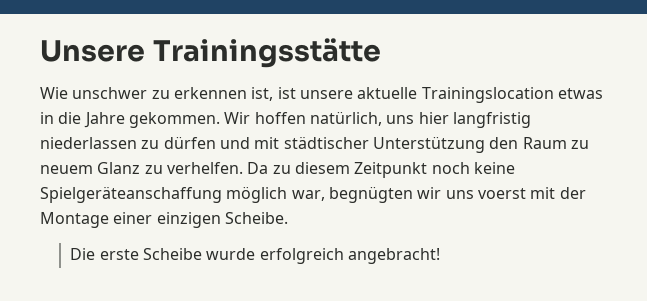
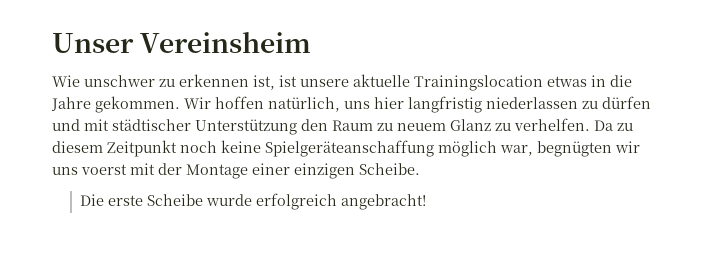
[40,38,381,68] Unsere Trainingsstätte -> [52,31,312,53] Unser Vereinsheim

